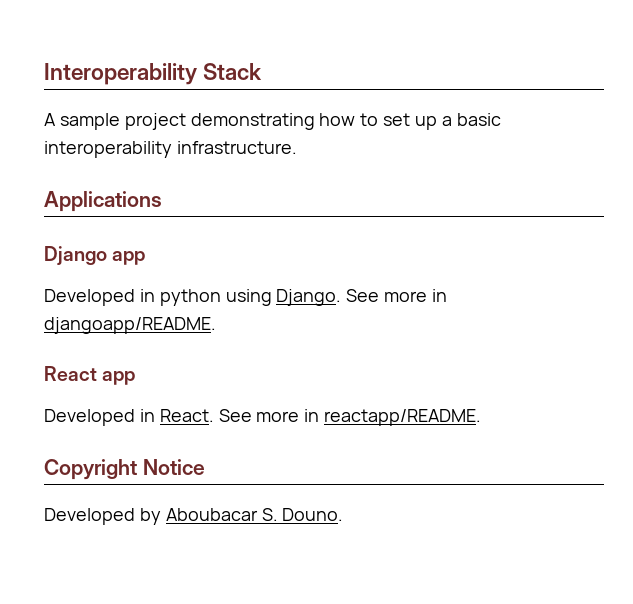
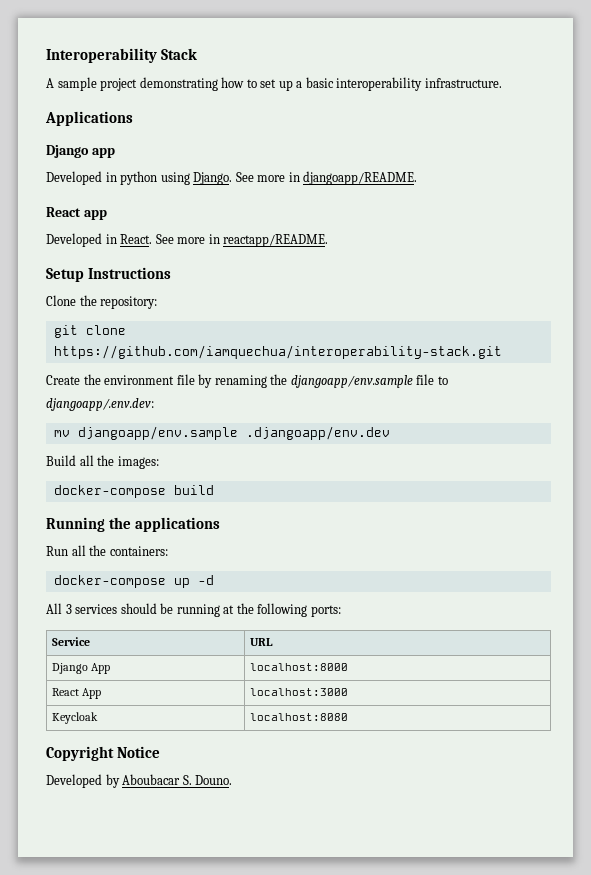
(482, 417) none -> [46,267,171,282] [46,295,158,309] [53,325,126,338] [53,345,502,359] [46,374,448,388] [46,398,154,411] [53,426,390,440] [46,455,159,469] [53,485,214,498] [46,517,220,532] [46,545,168,556] [53,575,214,588] [46,603,341,617] [51,637,90,646] [249,638,273,646] [51,663,110,674] [249,663,348,671] [51,688,101,699] [249,688,348,696] [51,712,98,724] [249,713,348,721] // Setup Instructions // Clone the repository: // git clone https://github.com/iamquechua/interoperability-stack.git // Create the environment file by renaming the djangoapp/env.sample file to djangoapp/.env.dev: // mv djangoapp/env.sample .djangoapp/env.dev // Build all the images: // docker-compose build // Running the applications // Run all the containers: // docker-compose up -d // All 3 services should be running at the following ports: // Service | URL // Django App | localhost:8000 // React App | localhost:3000 // Keycloak | localhost:8080

